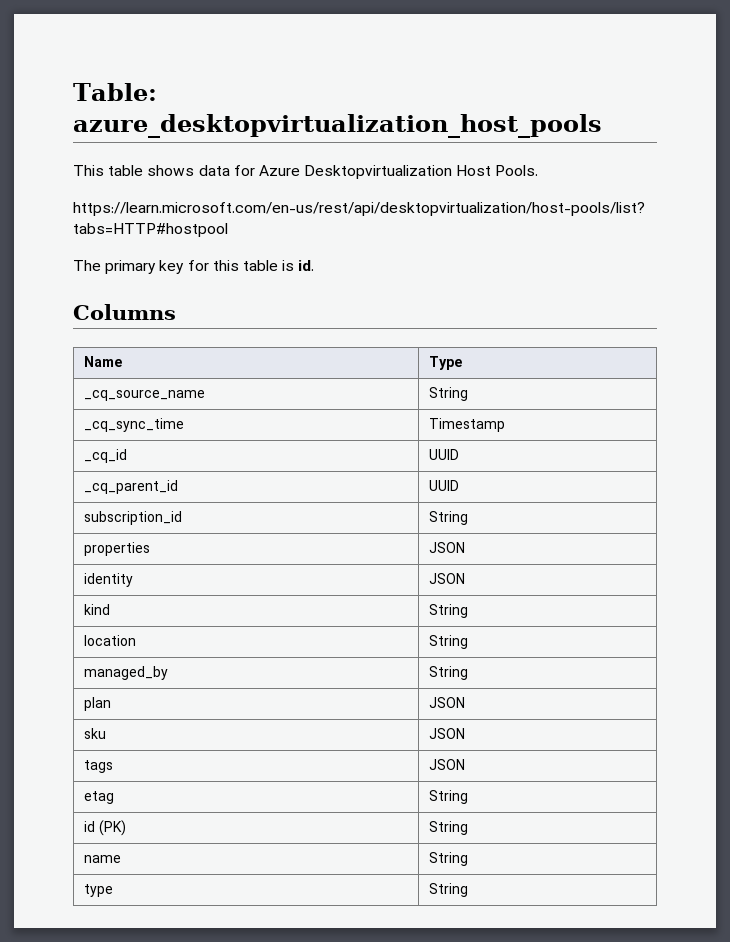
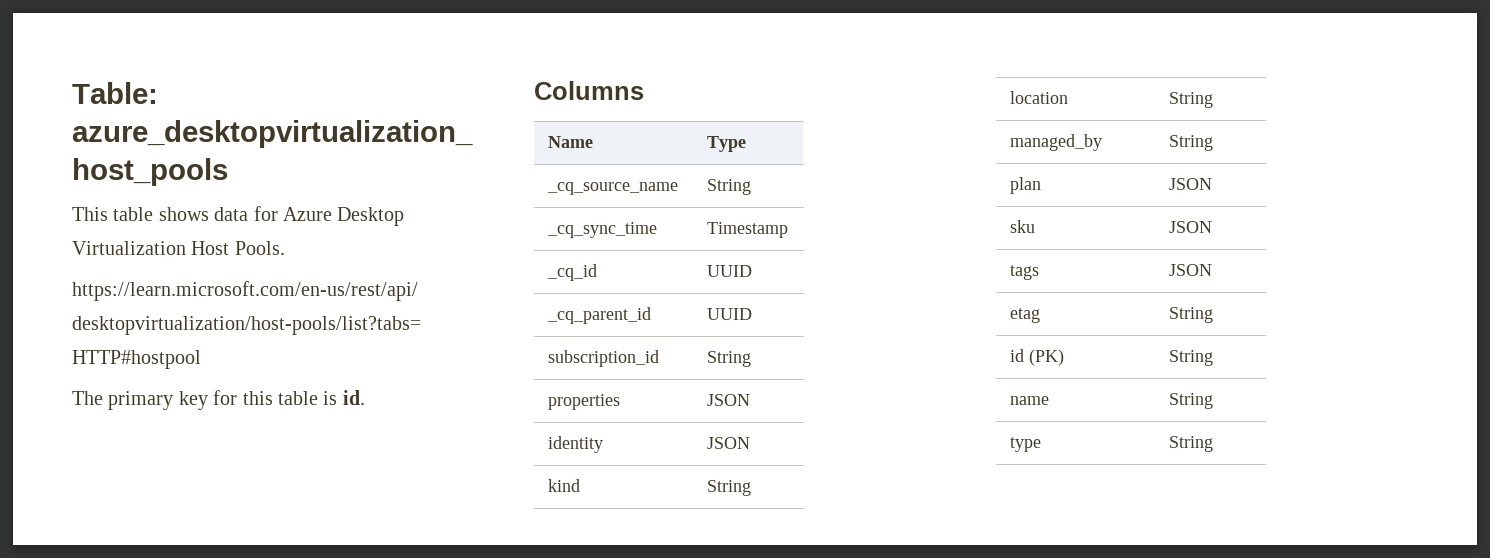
[304,165,453,179] Desktopvirtualization -> [337,207,405,226] [72,241,186,255] Desktop Virtualization

